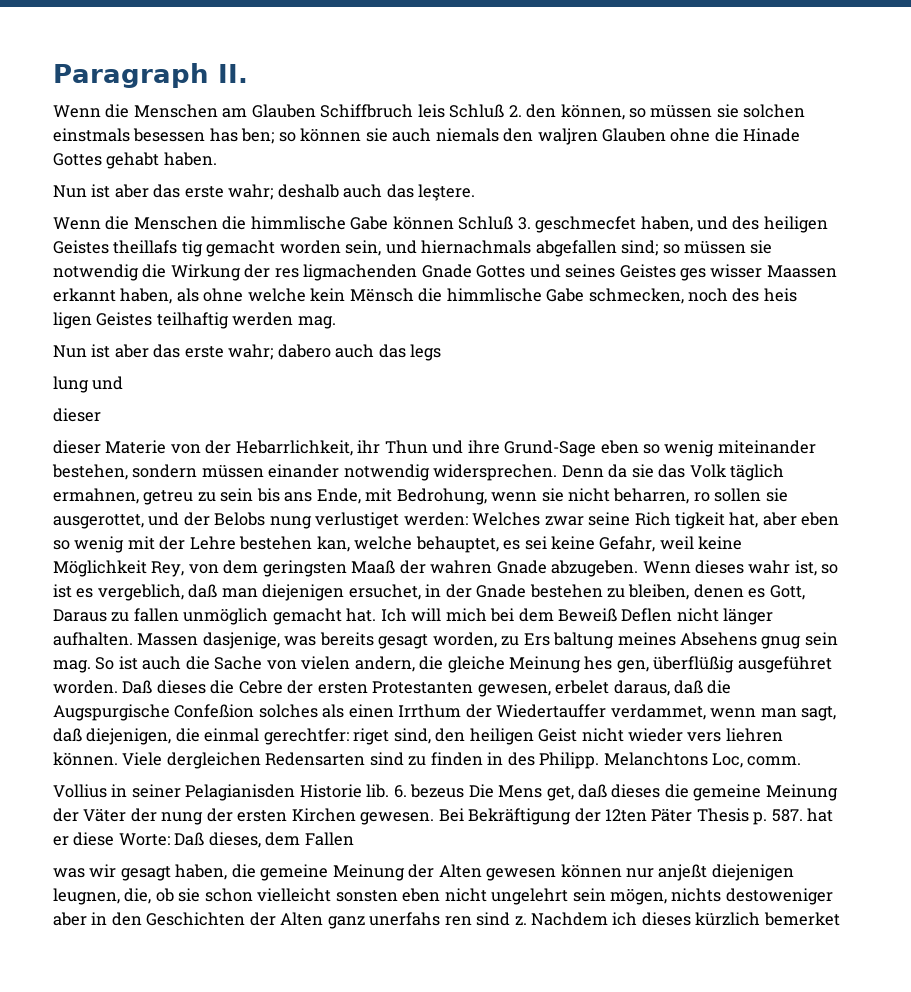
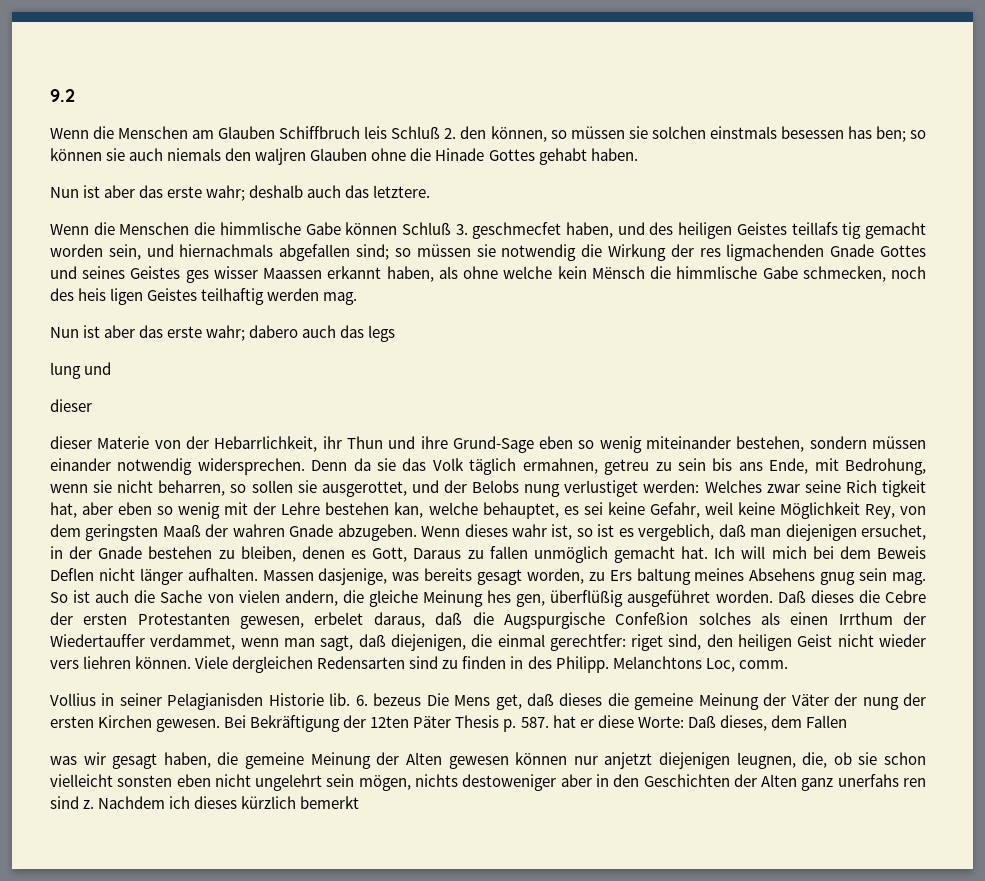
[53,63,248,88] Paragraph II. -> [50,89,75,102] 9.2
[418,184,476,201] leştere. -> [373,185,431,198] letztere.
[113,240,178,254] theillafs -> [791,222,838,235] teillafs
[693,492,710,502] ro -> [230,484,247,493] so
[558,608,618,622] Beweiß -> [876,546,926,559] Beweis
[658,864,708,881] anjeßt -> [604,752,653,769] anjetzt
[763,912,840,926] bemerket -> [300,796,360,809] bemerkt

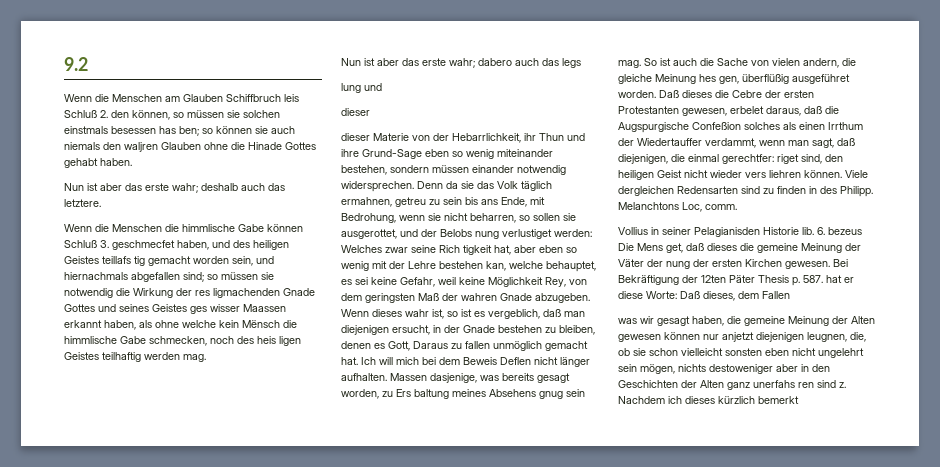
[162,524,201,537] Maaß -> [418,293,439,301] Maß
[861,524,927,540] ersuchet, -> [392,325,430,335] ersucht,
[150,634,236,650] verdammet, -> [705,138,756,148] verdammt,

